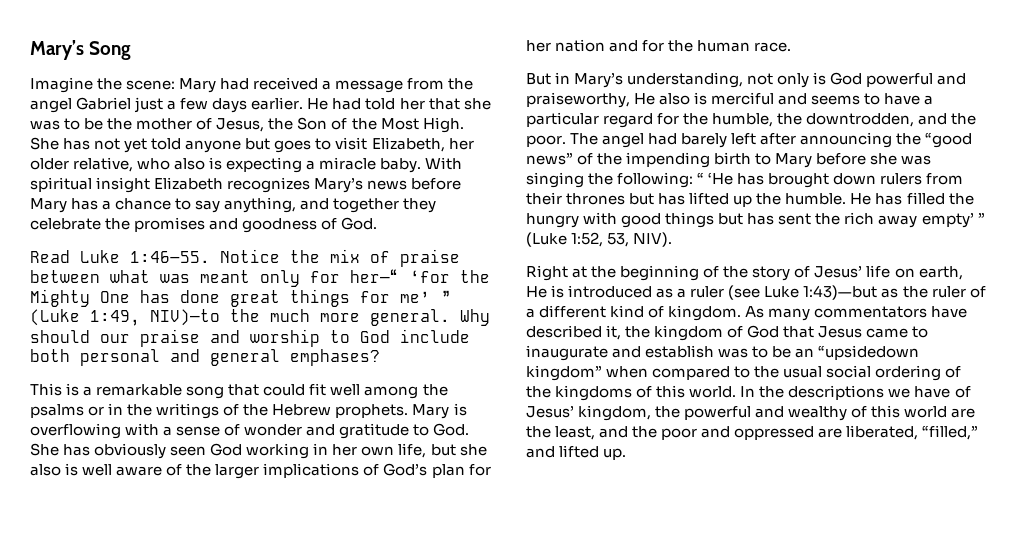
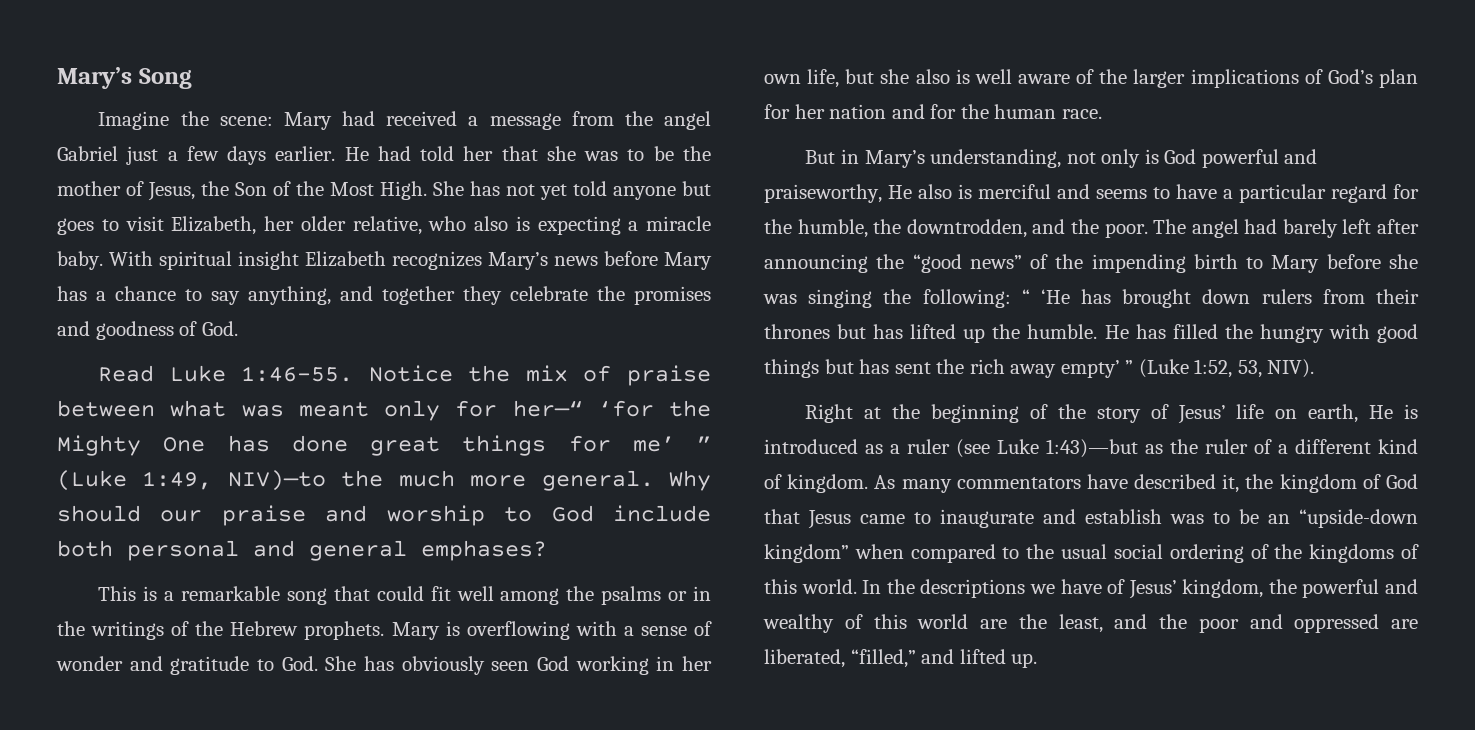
[818,345,920,360] “upsidedown -> [1299,509,1418,528] “upside-down

